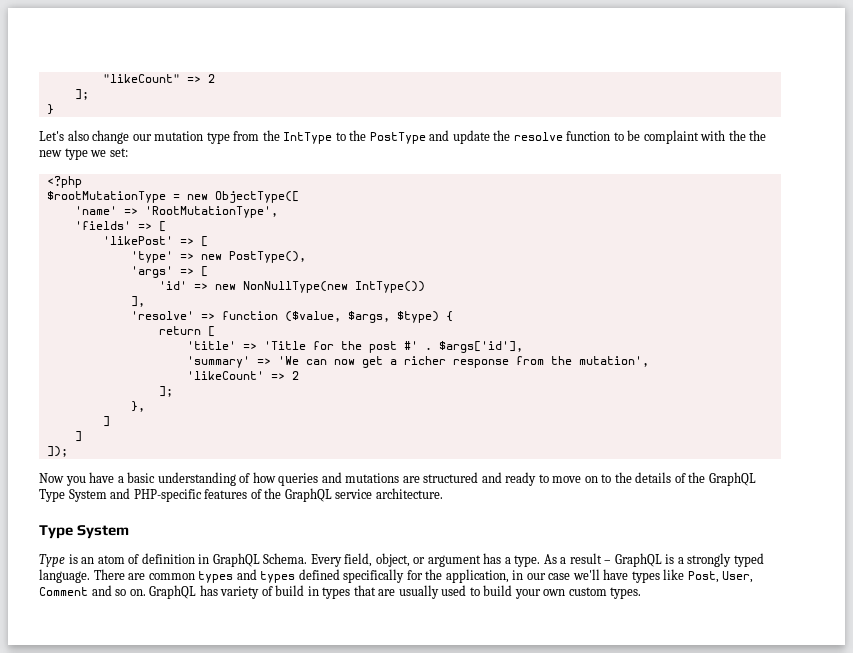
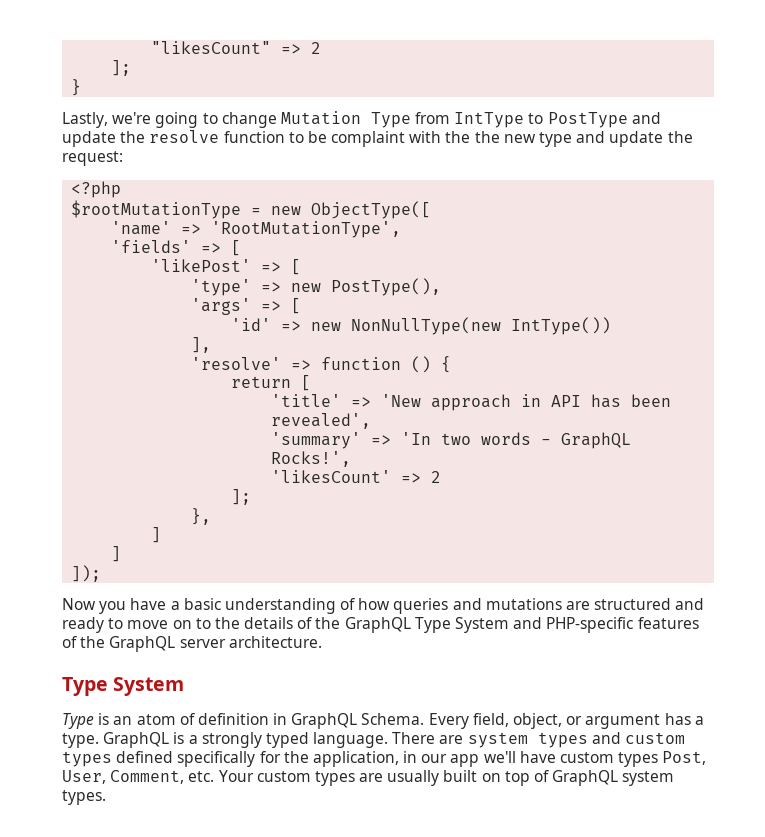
[102,74,180,83] "likeCount" -> [151,41,272,54] "likesCount"
[39,130,280,144] Let's also change our mutation type from the -> [62,111,451,128] Lastly, we're going to change Mutation Type from
[349,130,367,141] the -> (544, 118) none
[90,148,128,157] we set: -> [576,131,693,147] [62,151,123,166] and update the request:
[284,311,439,323] ($value, $args, $type) -> [411,356,432,373] ()
[263,341,523,353] [186,356,649,368] [186,371,264,380] 'Title for the post #' . $args['id'], // 'summary' => 'We can now get a richer response from the mutation', // 'likeCount' -> [381,394,672,411] [271,413,372,429] [271,432,632,449] [271,451,352,467] [271,470,392,483] 'New approach in API has been revealed', // 'summary' => 'In two words - GraphQL Rocks!', // 'likesCount'
[335,489,373,499] service -> [179,639,226,648] server
[543,553,612,564] As a result – -> (99, 740) none
[148,573,195,580] common -> [467,732,528,748] system
(257, 574) none -> [625,732,686,744] custom
[548,573,571,580] case -> [450,754,480,767] app
[631,569,754,583] [39,585,607,599] types like Post, User, Comment and so on. GraphQL has variety of build in types that are usually used to build your own custom -> [560,751,707,767] [62,770,675,786] custom types Post, User, Comment, etc. Your custom types are usually built on top of GraphQL system

